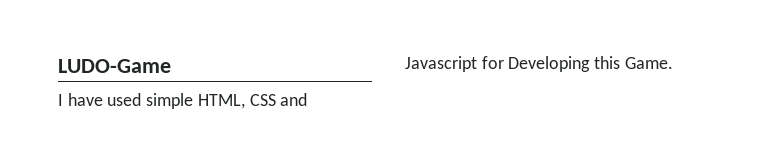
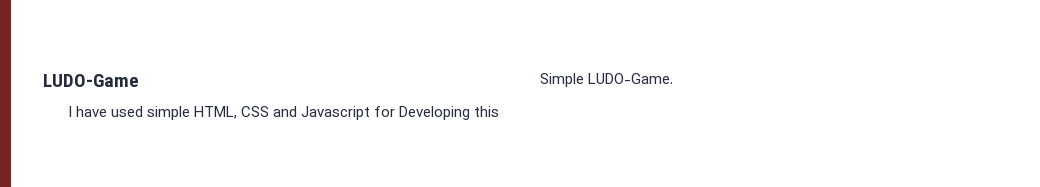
[624,57,673,69] Game. -> [540,73,674,87] Simple LUDO-Game.

